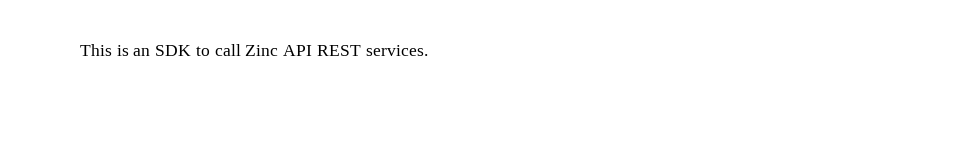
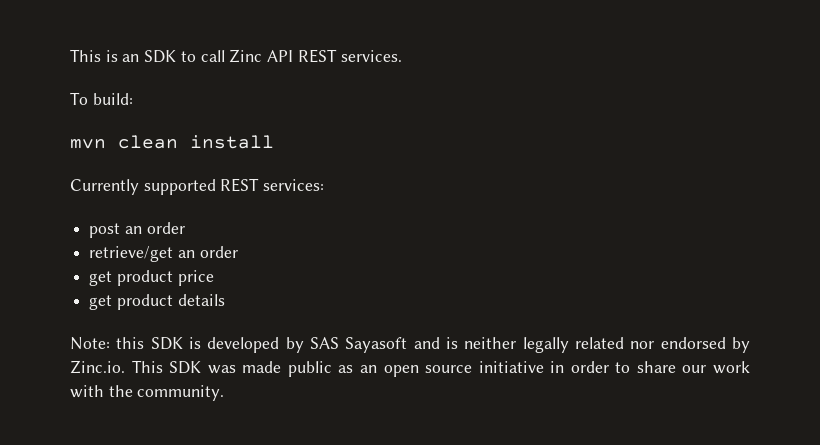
(428, 50) none -> [70,92,133,105] [70,135,274,149] [70,178,325,195] [89,222,185,238] [89,246,238,262] [89,270,214,286] [89,294,225,310] [70,337,750,353] [70,360,750,377] [70,385,225,401] // To build: // mvn clean install // Currently supported REST services: // post an order // retrieve/get an order // get product price // get product details // Note: this SDK is developed by SAS Sayasoft and is neither legally related nor endorsed by Zinc.io. This SDK was made public as an open source initiative in order to share our work with the community.

